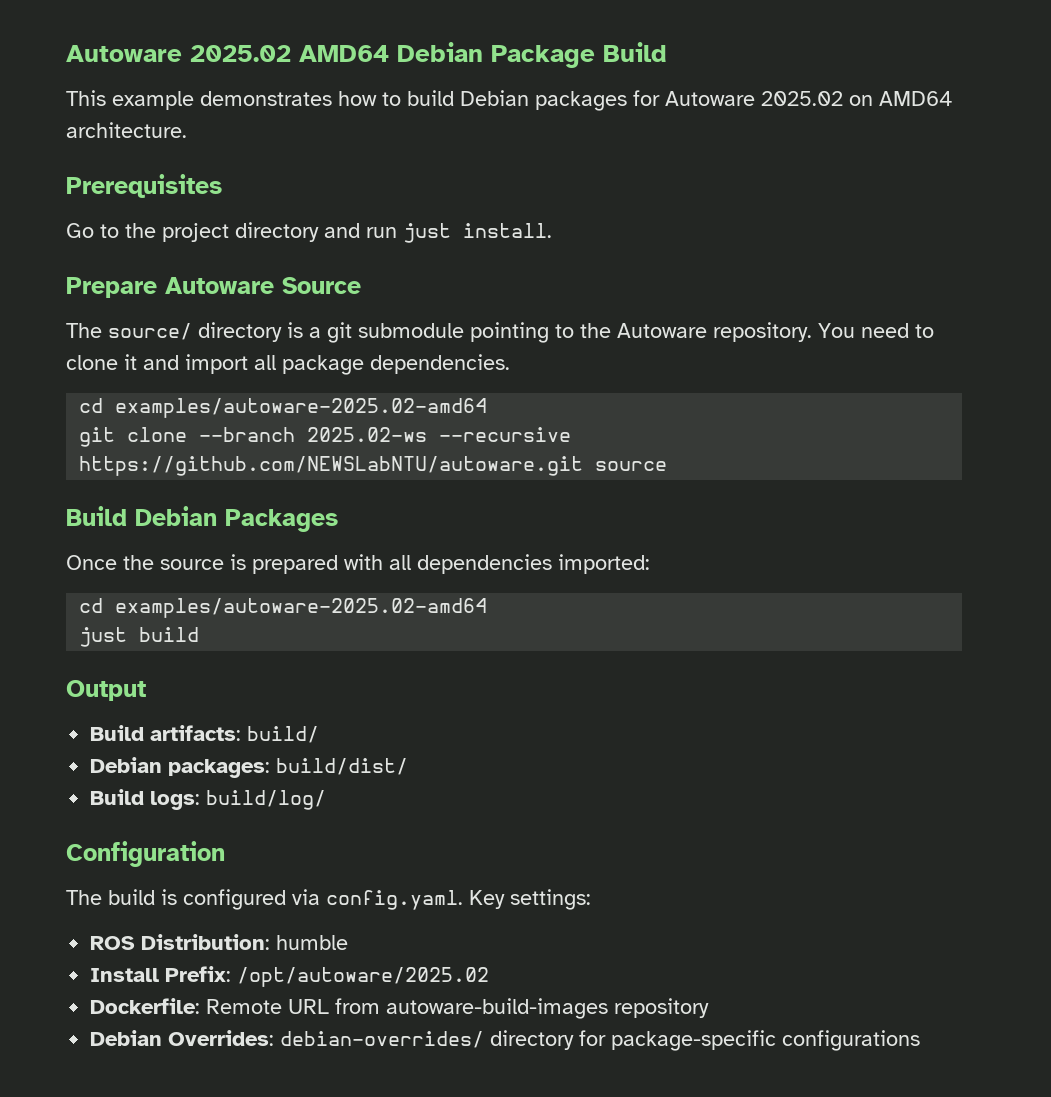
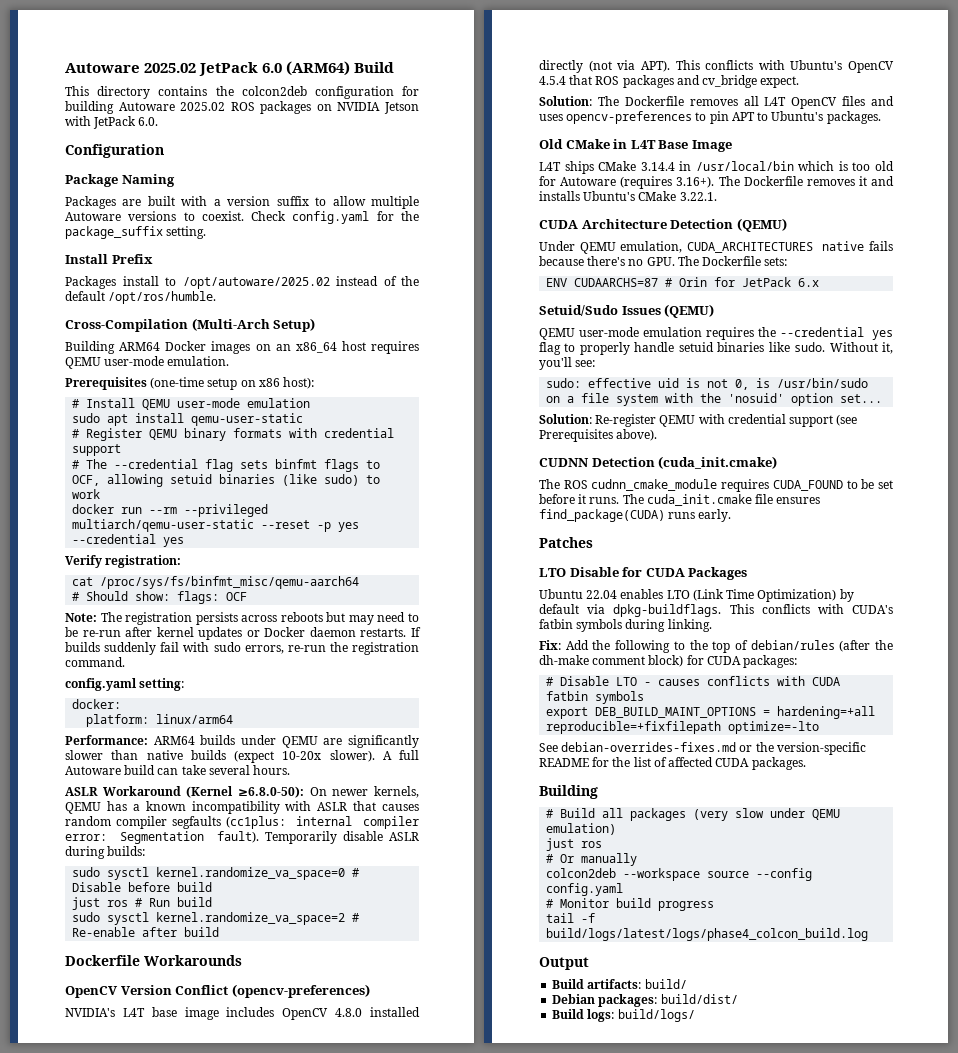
[66,42,595,68] Autoware 2025.02 AMD64 Debian Package -> [65,61,351,76] Autoware 2025.02 JetPack 6.0 (ARM64)
[112,90,953,111] [66,122,187,138] [66,174,222,198] [66,222,552,243] [66,277,361,298] [66,322,934,343] [66,354,510,375] [79,398,488,418] [79,427,572,447] [79,456,668,476] [66,506,338,532] [66,554,650,574] [79,598,488,618] [79,627,200,647] example demonstrates how to build Debian packages for Autoware 2025.02 on AMD64 architecture. // Prerequisites // Go to the project directory and run just install. // Prepare Autoware Source // The source/ directory is a git submodule pointing to the Autoware repository. You need to clone it and import all package dependencies. // cd examples/autoware-2025.02-amd64 // git clone --branch 2025.02-ws --recursive https://github.com/NEWSLabNTU/autoware.git source // Build Debian Packages // Once the source is prepared with all dependencies imported: // cd examples/autoware-2025.02-amd64 // just build -> [97,86,419,99] [65,101,419,114] [65,116,159,129] [65,144,164,158] [65,174,175,187] [65,196,419,209] [65,211,419,224] [65,226,207,239] [65,254,153,264] [65,276,419,289] [65,291,217,304] [65,318,316,332] [65,341,419,354] [65,356,230,369] [65,377,315,390] [72,398,311,410] [72,413,304,426] [72,428,395,441] [72,444,122,456] [72,459,381,472] [72,474,381,487] [72,489,101,499] [72,504,269,517] [72,519,360,532] [72,534,185,547] [65,555,182,568] [72,576,360,589] [72,591,248,604] [65,612,419,625] [65,627,421,640] [65,642,419,655] [65,657,125,667] [65,678,185,691] [72,699,122,709] [86,714,234,727] [65,735,419,748] [65,750,419,763] [65,765,291,775] [65,786,419,798] [65,801,419,814] [65,816,419,829] [65,831,419,844] [65,846,146,859] [72,867,360,880] [72,882,213,892] [72,897,213,910] [72,912,360,925] [72,927,220,937] [65,955,242,966] [65,984,370,998] [65,1007,420,1020] [539,60,894,73] [539,75,800,88] [539,96,894,109] [539,111,881,124] [539,139,732,152] [539,161,894,174] [539,176,894,189] [539,191,717,201] [539,218,787,232] [539,241,893,254] [539,256,788,266] [546,277,820,287] [539,304,715,318] [539,327,893,340] [539,342,893,355] [539,357,596,370] [546,378,869,390] [546,393,883,406] [539,414,858,427] [539,429,658,442] [539,456,778,469] [539,479,893,492] [539,494,821,506] [539,509,732,522] [539,537,593,548] [539,567,748,580] [539,589,854,602] [539,604,893,617] [539,619,712,632] [539,640,893,653] [539,655,798,668] [546,676,841,686] [546,691,645,704] [546,706,876,719] [546,721,820,734] [539,742,866,755] [539,757,806,770] [539,785,598,799] [546,808,841,821] [546,823,617,835] [546,838,603,851] [546,853,638,866] [546,868,813,881] [546,883,624,896] [546,898,715,911] [546,913,596,923] [546,928,869,941] directory contains the colcon2deb configuration for building Autoware 2025.02 ROS packages on NVIDIA Jetson with JetPack 6.0. // Configuration // Package Naming // Packages are built with a version suffix to allow multiple Autoware versions to coexist. Check config.yaml for the package_suffix setting. // Install Prefix // Packages install to /opt/autoware/2025.02 instead of the default /opt/ros/humble. // Cross-Compilation (Multi-Arch Setup) // Building ARM64 Docker images on an x86_64 host requires QEMU user-mode emulation. // Prerequisites (one-time setup on x86 host): // # Install QEMU user-mode emulation // sudo apt install qemu-user-static // # Register QEMU binary formats with credential support // # The --credential flag sets binfmt flags to OCF, allowing setuid binaries (like sudo) to work // docker run --rm --privileged multiarch/qemu-user-static --reset -p yes --credential yes // Verify registration: // cat /proc/sys/fs/binfmt_misc/qemu-aarch64 // # Should show: flags: OCF // Note: The registration persists across reboots but may need to be re-run after kernel updates or Docker daemon restarts. If builds suddenly fail with sudo errors, re-run the registration command. // config.yaml setting: // docker: // platform: linux/arm64 // Performance: ARM64 builds under QEMU are significantly slower than native builds (expect 10-20x slower). A full Autoware build can take several hours. // ASLR Workaround (Kernel ≥6.8.0-50): On newer kernels, QEMU has a known incompatibility with ASLR that causes random compiler segfaults (cc1plus: internal compiler error: Segmentation fault). Temporarily disable ASLR during builds: // sudo sysctl kernel.randomize_va_space=0 # Disable before build // just ros # Run build // sudo sysctl kernel.randomize_va_space=2 # Re-enable after build // Dockerfile Workarounds // OpenCV Version Conflict (opencv-preferences) // NVIDIA's L4T base image includes OpenCV 4.8.0 installed directly (not via APT). This conflicts with Ubuntu's OpenCV 4.5.4 that ROS packages and cv_bridge expect. // Solution: The Dockerfile removes all L4T OpenCV files and uses opencv-preferences to pin APT to Ubuntu's packages. // Old CMake in L4T Base Image // L4T ships CMake 3.14.4 in /usr/local/bin which is too old for Autoware (requires 3.16+). The Dockerfile removes it and installs Ubuntu's CMake 3.22.1. // CUDA Architecture Detection (QEMU) // Under QEMU emulation, CUDA_ARCHITECTURES native fails because there's no GPU. The Dockerfile sets: // ENV CUDAARCHS=87 # Orin for JetPack 6.x // Setuid/Sudo Issues (QEMU) // QEMU user-mode emulation requires the --credential yes flag to properly handle setuid binaries like sudo. Without it, you'll see: // sudo: effective uid is not 0, is /usr/bin/sudo on a file system with the 'nosuid' option set... // Solution: Re-register QEMU with credential support (see Prerequisites above). // CUDNN Detection (cuda_init.cmake) // The ROS cudnn_cmake_module requires CUDA_FOUND to be set before it runs. The cuda_init.cmake file ensures find_package(CUDA) runs early. // Patches // LTO Disable for CUDA Packages // Ubuntu 22.04 enables LTO (Link Time Optimization) by default via dpkg-buildflags. This conflicts with CUDA's fatbin symbols during linking. // Fix: Add the following to the top of debian/rules (after the dh-make comment block) for CUDA packages: // # Disable LTO - causes conflicts with CUDA fatbin symbols // export DEB_BUILD_MAINT_OPTIONS = hardening=+all reproducible=+fixfilepath optimize=-lto // See debian-overrides-fixes.md or the version-specific README for the list of affected CUDA packages. // Building // # Build all packages (very slow under QEMU emulation) // just ros // # Or manually // colcon2deb --workspace source --config config.yaml // # Monitor build progress // tail -f build/logs/latest/logs/phase4_colcon_build.log
[206,790,327,810] [66,841,225,867] [66,889,591,910] [90,934,349,950] [90,966,490,987] [90,998,710,1019] [90,1030,921,1051] build/log/ // Configuration // The build is configured via config.yaml. Key settings: // ROS Distribution: humble // Install Prefix: /opt/autoware/2025.02 // Dockerfile: Remote URL from autoware-build-images repository // Debian Overrides: debian-overrides/ directory for package-specific configurations -> [617,1009,695,1022] build/logs/

